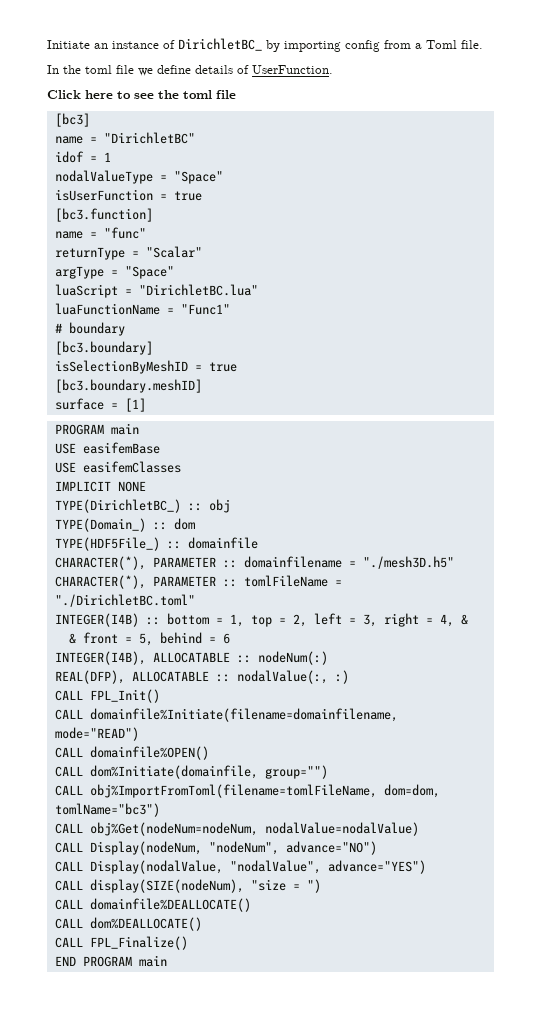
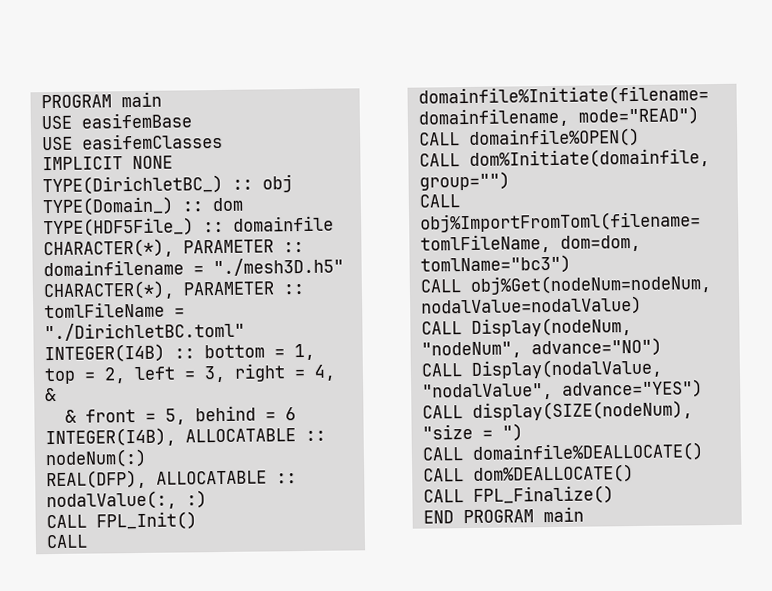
[47,38,483,52] [47,65,333,76] [47,90,236,99] [54,113,90,127] [54,132,195,144] [54,151,111,163] [54,170,223,184] [54,189,202,201] [54,208,153,222] [54,227,146,239] [54,246,202,260] [54,266,174,279] [54,284,258,298] [54,303,230,315] [54,322,125,336] [54,341,153,355] [54,360,237,374] [54,379,202,393] [54,398,146,412] Initiate an instance of DirichletBC_ by importing config from a Toml file. // In the toml file we define details of UserFunction. // Click here to see the toml file // [bc3] // name = "DirichletBC" // idof = 1 // nodalValueType = "Space" // isUserFunction = true // [bc3.function] // name = "func" // returnType = "Scalar" // argType = "Space" // luaScript = "DirichletBC.lua" // luaFunctionName = "Func1" // # boundary // [bc3.boundary] // isSelectionByMeshID = true // [bc3.boundary.meshID] // surface = [1] // -> (41, 101) none

